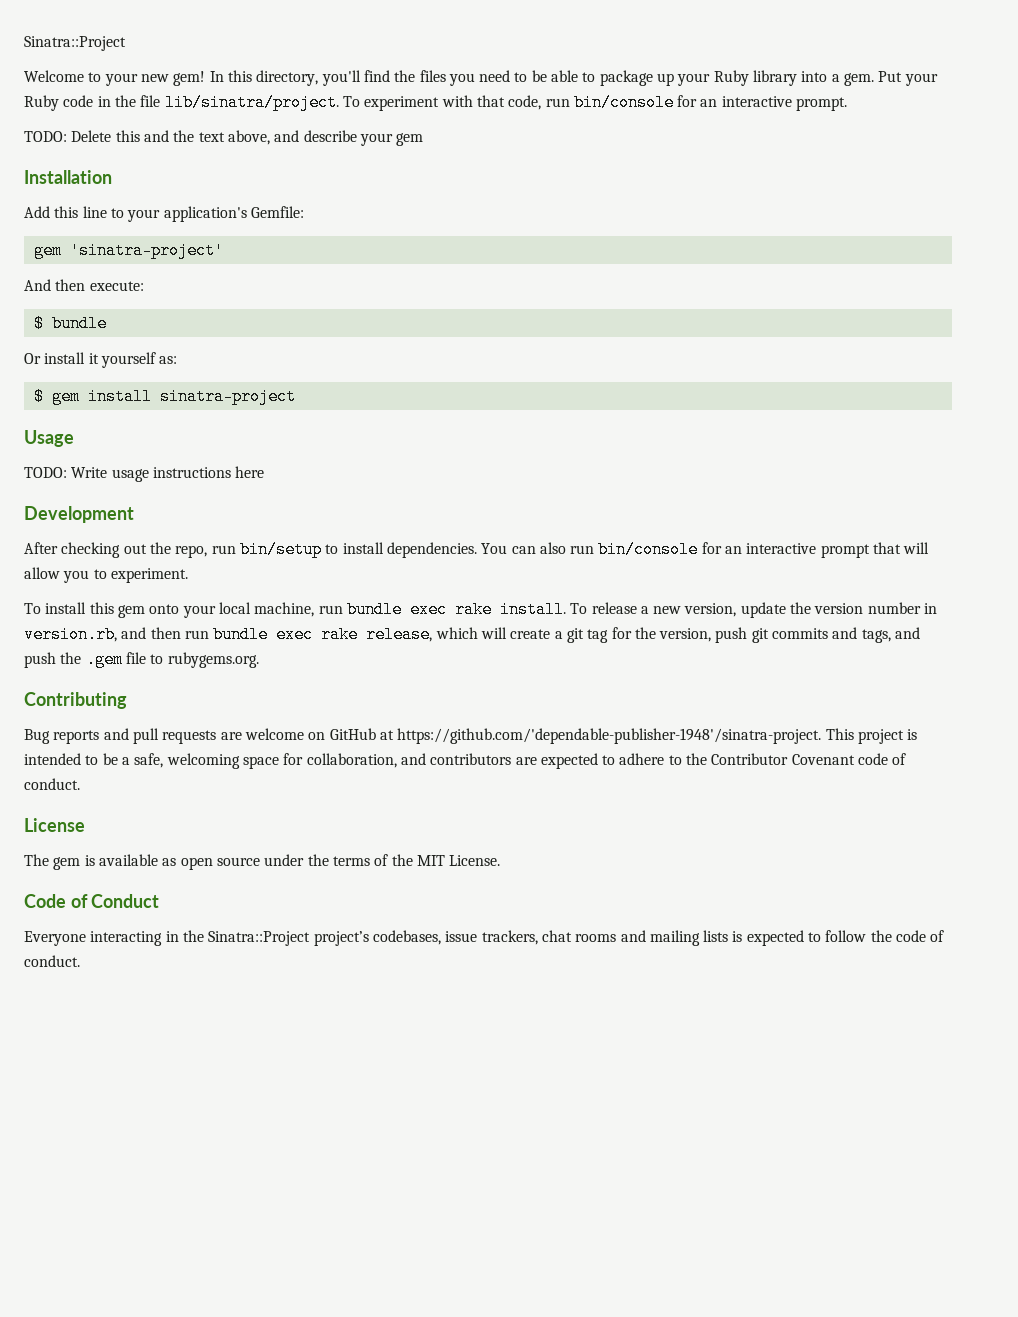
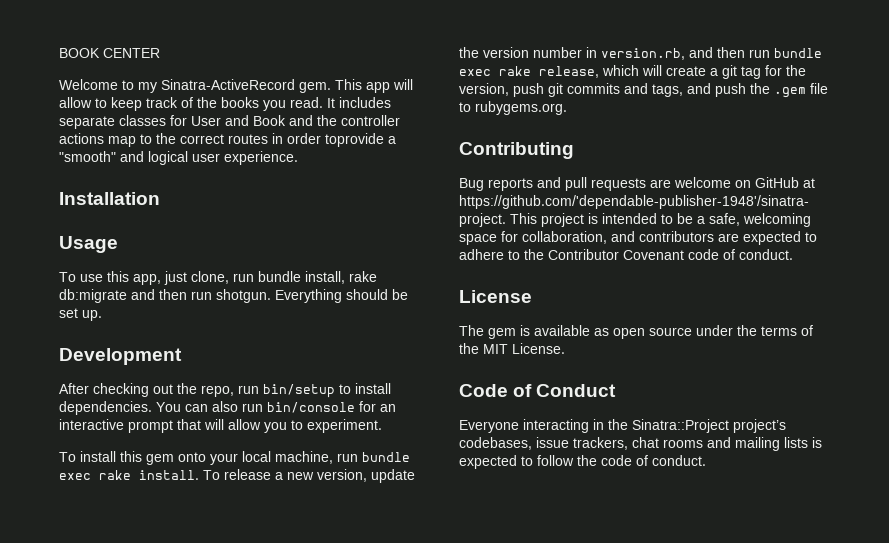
[24,36,126,51] Sinatra::Project -> [59,48,160,58] BOOK CENTER
[104,70,938,86] [24,94,848,111] [24,130,424,146] [24,170,112,184] [24,206,304,222] [33,242,224,259] [24,279,144,291] [33,315,107,332] [24,352,178,368] [33,388,296,405] [24,430,74,447] [24,466,265,482] your new gem! In this directory, you'll find the files you need to be able to package up your Ruby library into a gem. Put your Ruby code in the file lib/sinatra/project. To experiment with that code, run bin/console for an interactive prompt. // TODO: Delete this and the text above, and describe your gem // Installation // Add this line to your application's Gemfile: // gem 'sinatra-project' // And then execute: // $ bundle // Or install it yourself as: // $ gem install sinatra-project // Usage // TODO: Write usage instructions here -> [138,79,413,93] [59,97,391,111] [59,115,400,129] [59,133,396,147] [59,151,298,165] [59,192,160,205] [59,236,118,253] [59,271,377,285] [59,289,408,303] [59,308,102,321] my Sinatra-ActiveRecord gem. This app will allow to keep track of the books you read. It includes separate classes for User and Book and the controller actions map to the correct routes in order toprovide a "smooth" and logical user experience. // Installation // Usage // To use this app, just clone, run bundle install, rake db:migrate and then run shotgun. Everything should be set up.

